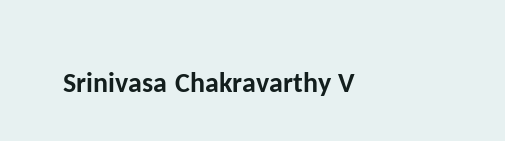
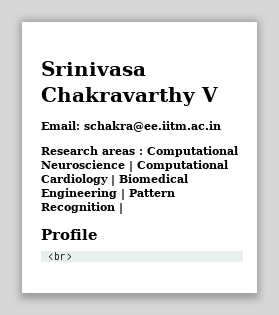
(356, 83) none -> [41,121,221,132] [41,146,238,157] [41,160,228,172] [41,174,188,186] [41,188,175,200] [41,202,123,214] [41,229,98,240] [47,252,72,260] // Email: schakra@ee.iitm.ac.in // Research areas : Computational Neuroscience | Computational Cardiology | Biomedical Engineering | Pattern Recognition | // Profile // <br>

